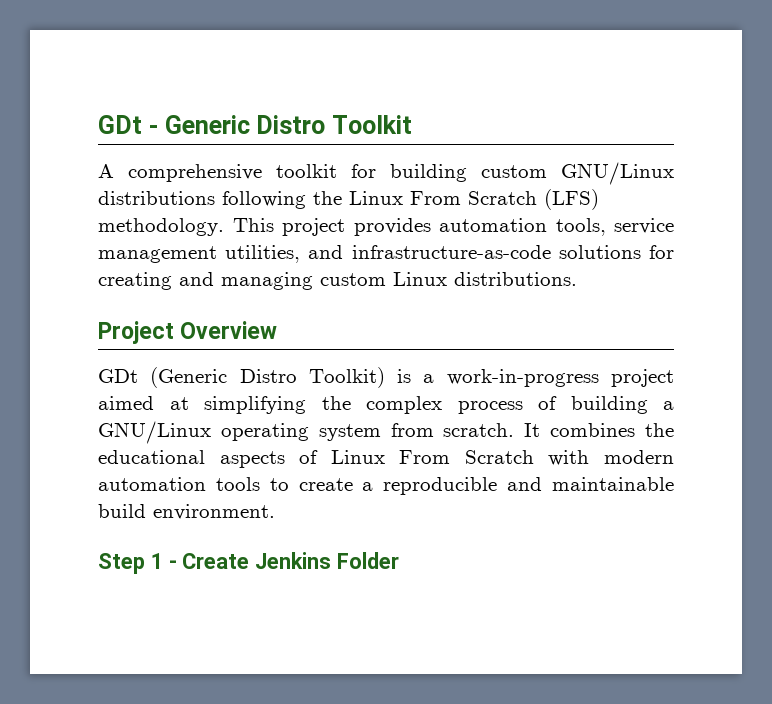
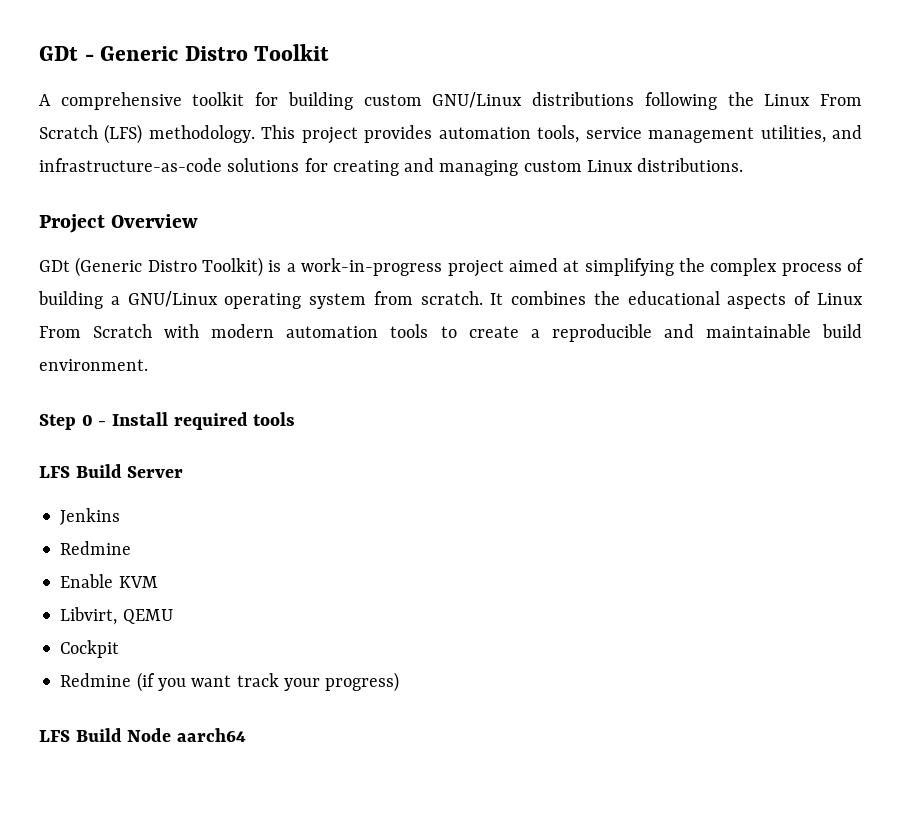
[150,552,400,569] 1 - Create Jenkins Folder -> [81,412,296,430] [39,464,184,478] [60,508,121,525] [60,541,132,555] [60,574,158,588] [60,607,173,625] [60,640,120,658] [60,672,400,692] [39,728,247,742] 0 - Install required tools // LFS Build Server // Jenkins // Redmine // Enable KVM // Libvirt, QEMU // Cockpit // Redmine (if you want track your progress) // LFS Build Node aarch64

